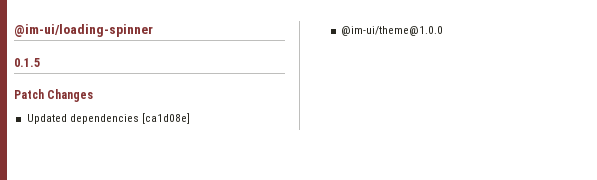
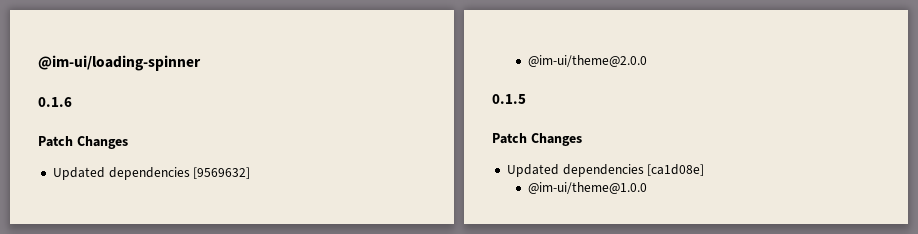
(153, 30) none -> [38,97,72,107] [38,136,128,149] [52,167,251,180] [527,55,647,67] // 0.1.6 // Patch Changes // Updated dependencies [9569632] // @im-ui/theme@2.0.0

